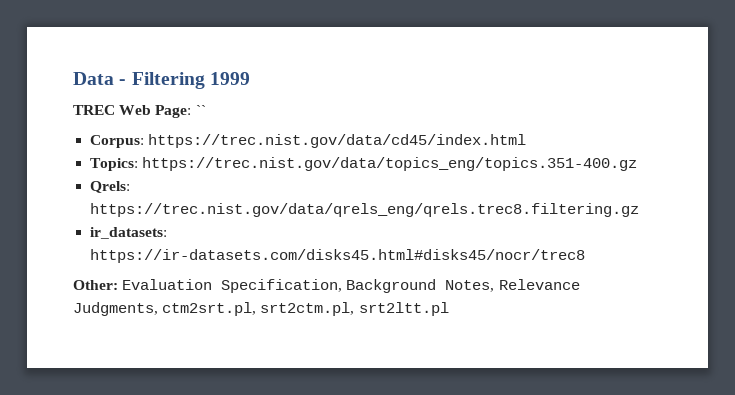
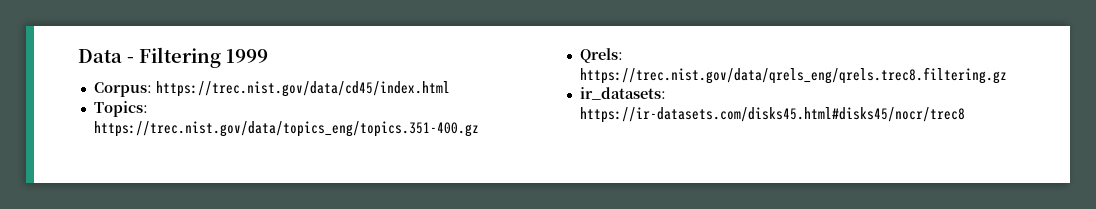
[73,105,206,118] // TREC Web Page: `` -> (268, 56) none
[73,279,580,293] [73,302,449,316] // Other: Evaluation Specification, Background Notes, Relevance Judgments, ctm2srt.pl, srt2ctm.pl, srt2ltt.pl -> (965, 115) none

